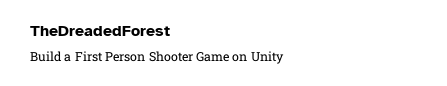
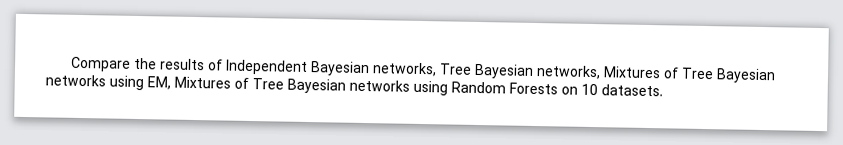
[30,26,170,36] [30,51,284,64] TheDreadedForest // Build a First Person Shooter Game on Unity -> [69,56,776,84] [45,74,663,97] Compare the results of Independent Bayesian networks, Tree Bayesian networks, Mixtures of Tree Bayesian networks using EM, Mixtures of Tree Bayesian networks using Random Forests on 10 datasets.

